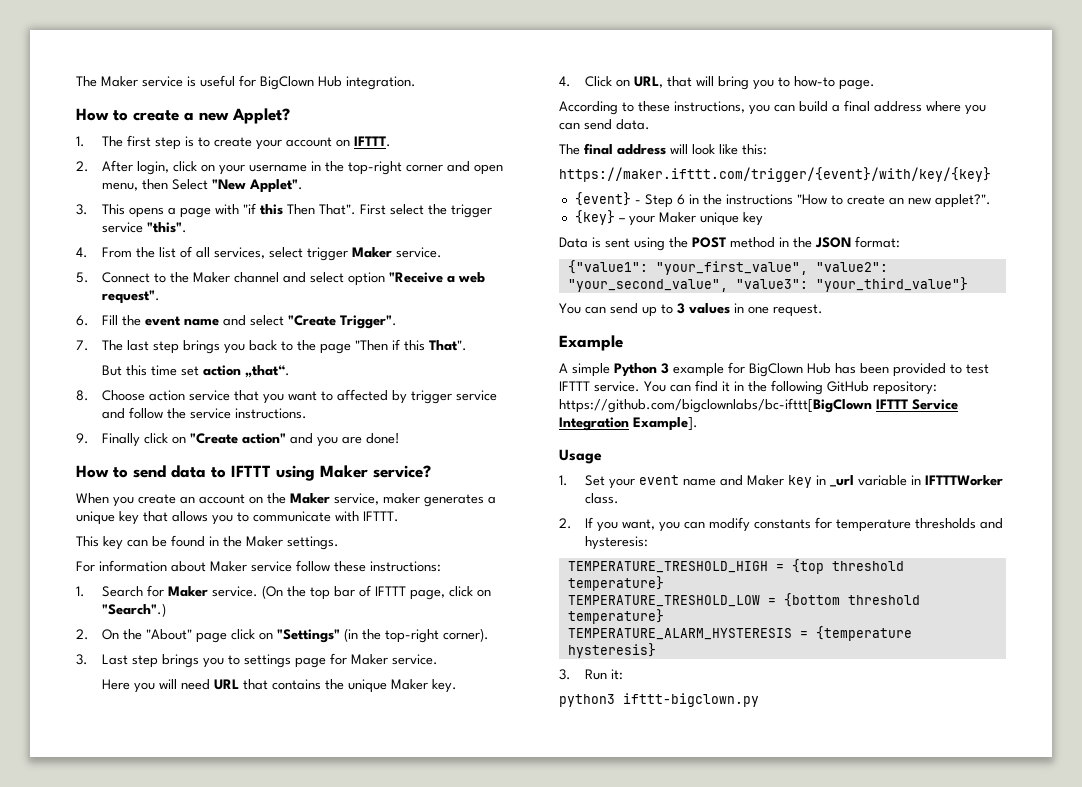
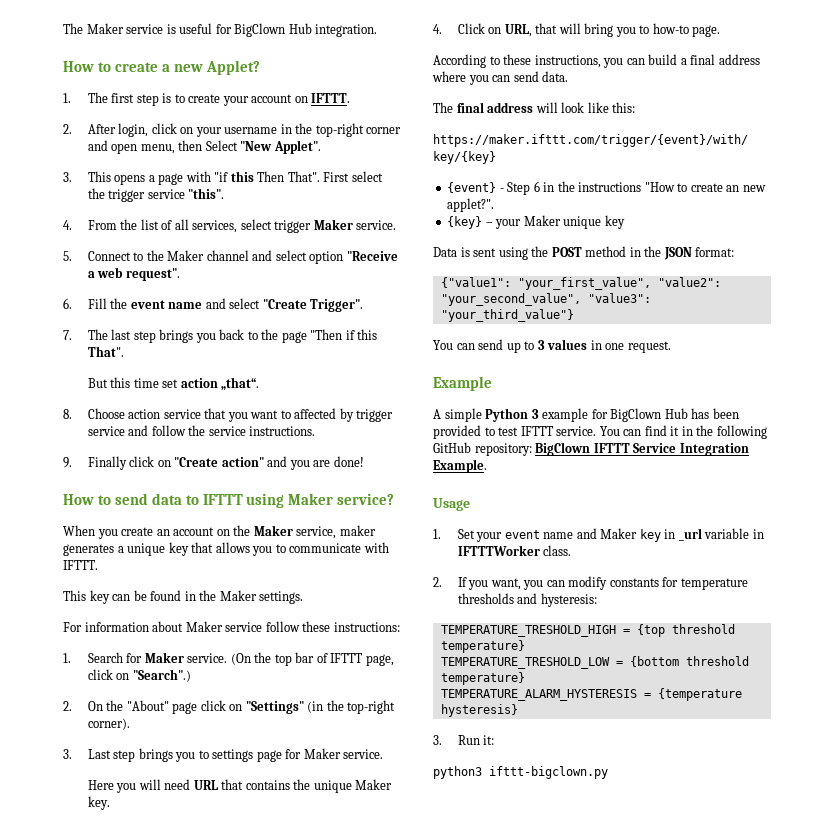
[559,398,872,413] https://github.com/bigclownlabs/bc-ifttt[BigClown -> [535,442,591,456] BigClown
[633,417,698,431] Example]. -> [433,459,487,473] Example.

